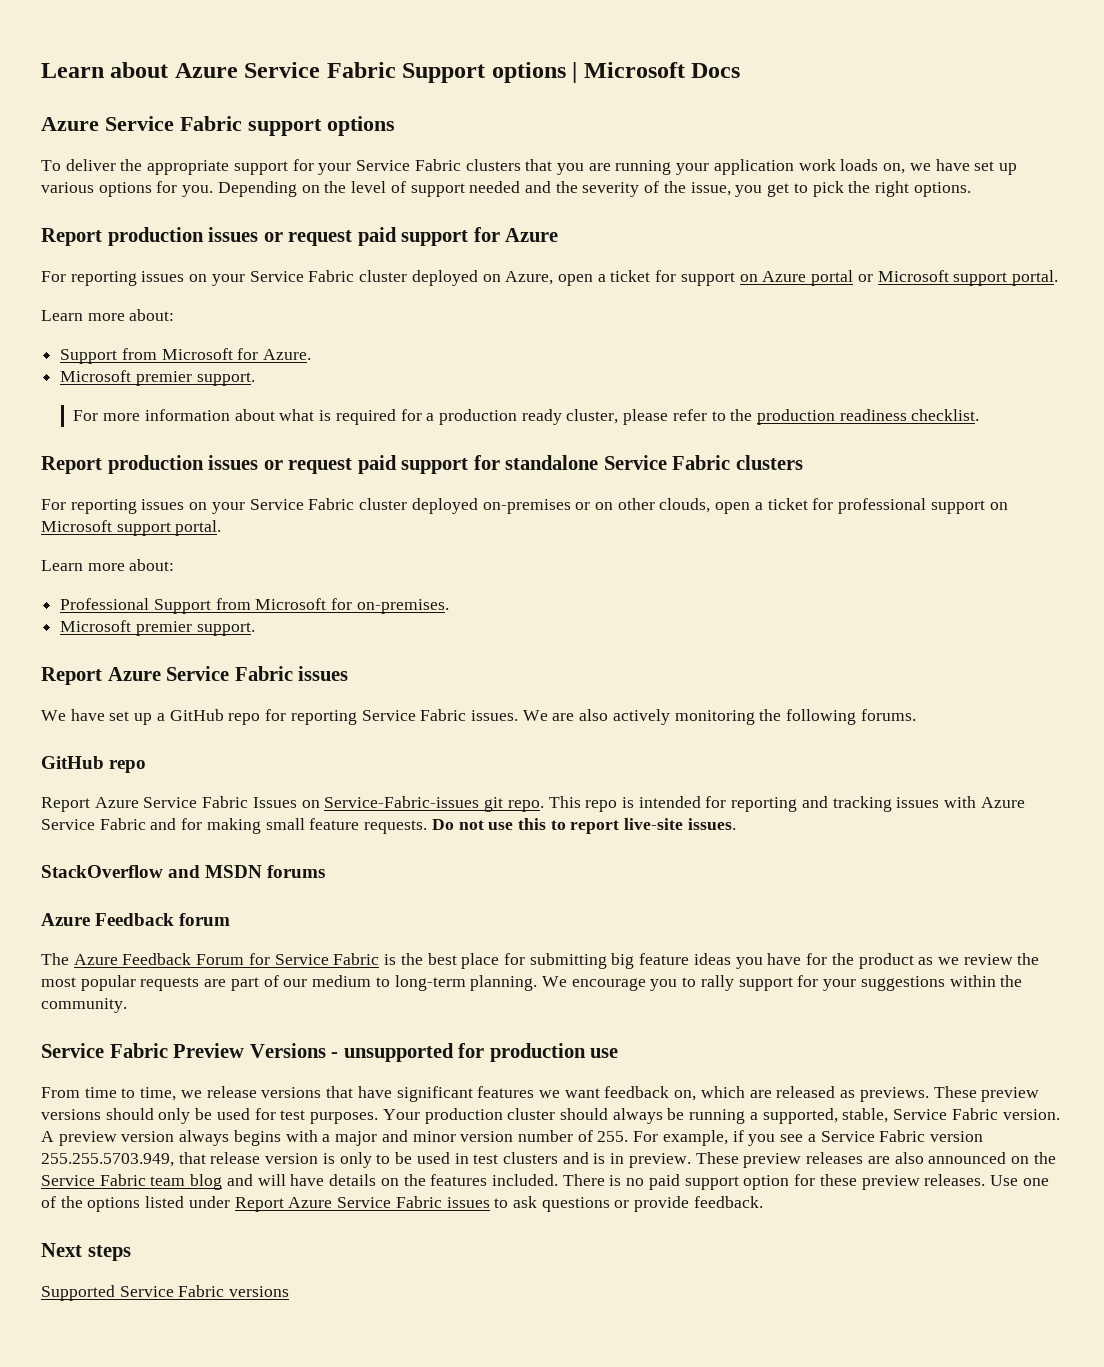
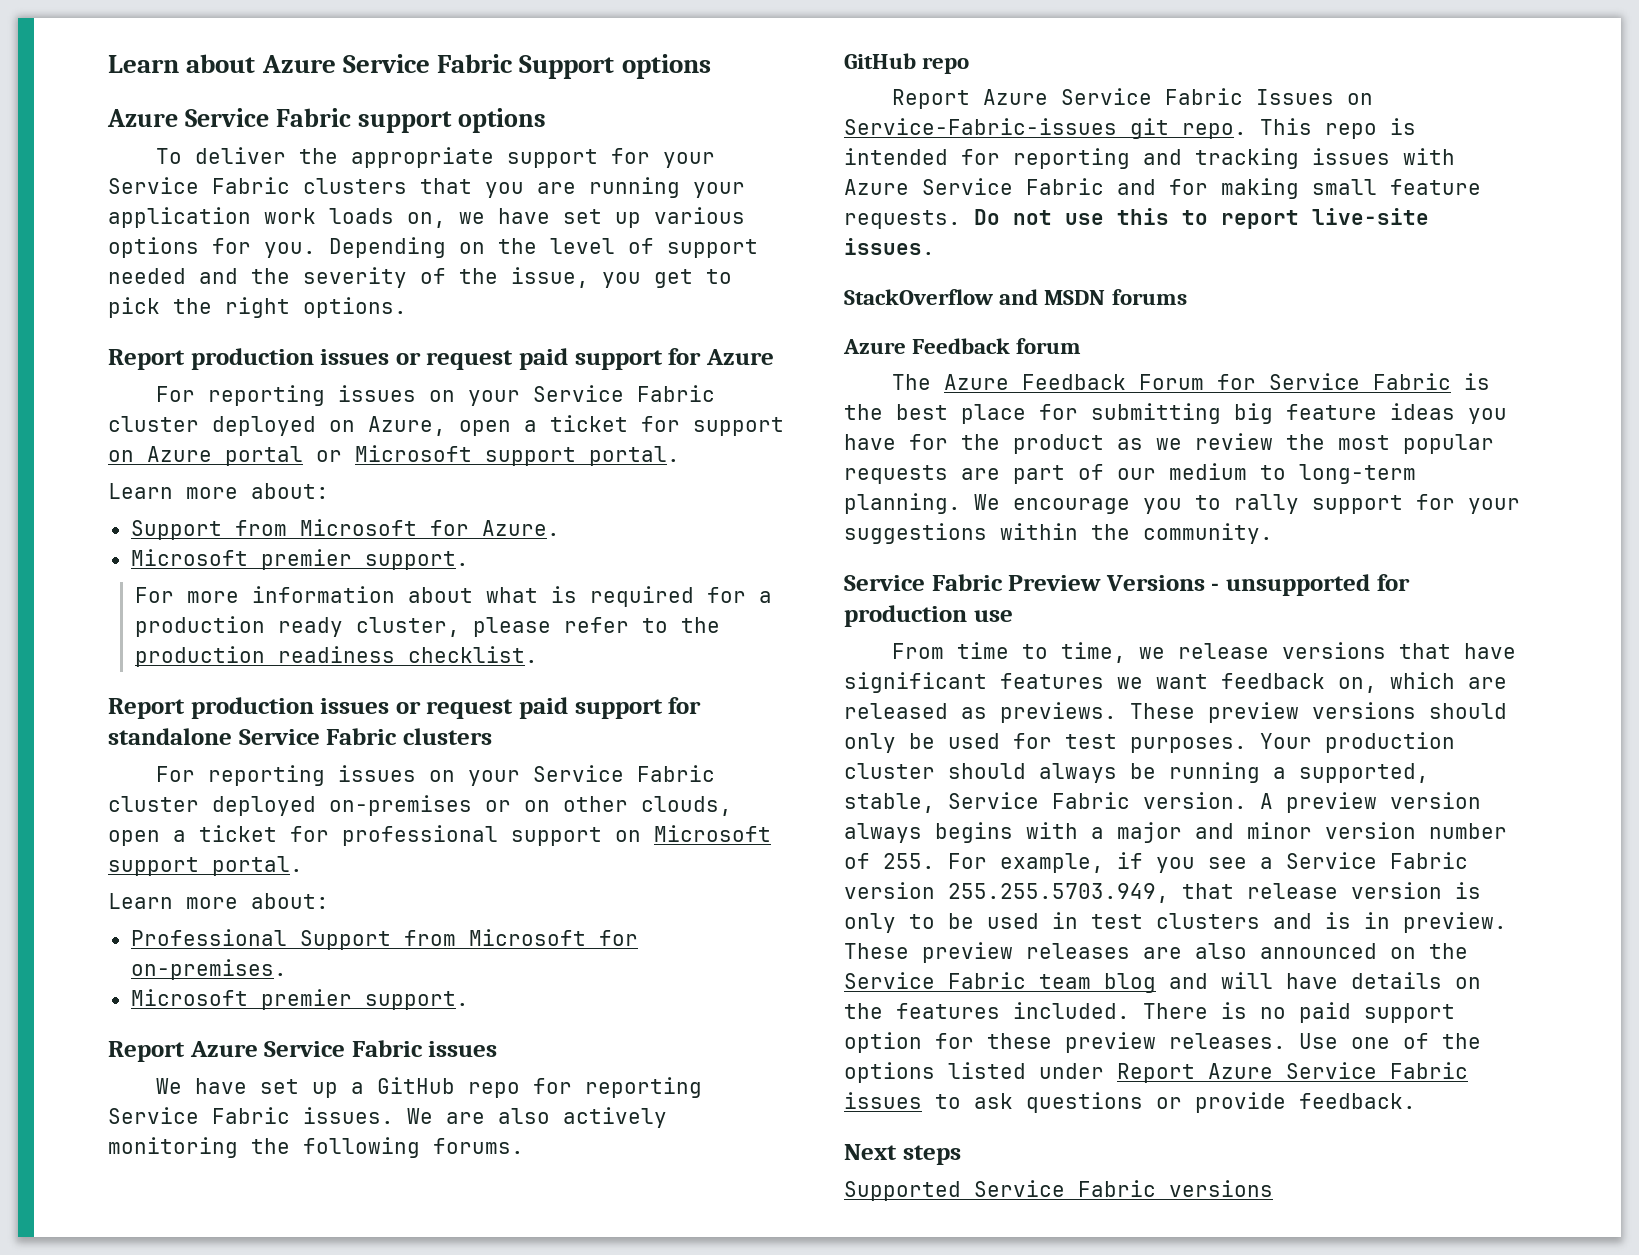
[572,62,741,83] | Microsoft Docs -> (711, 66) none

